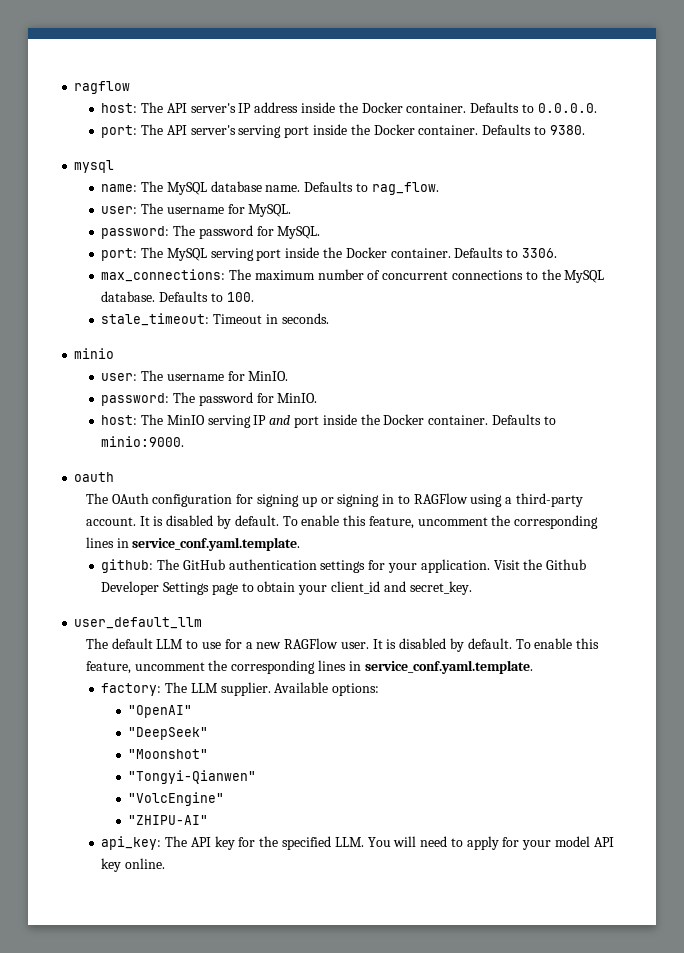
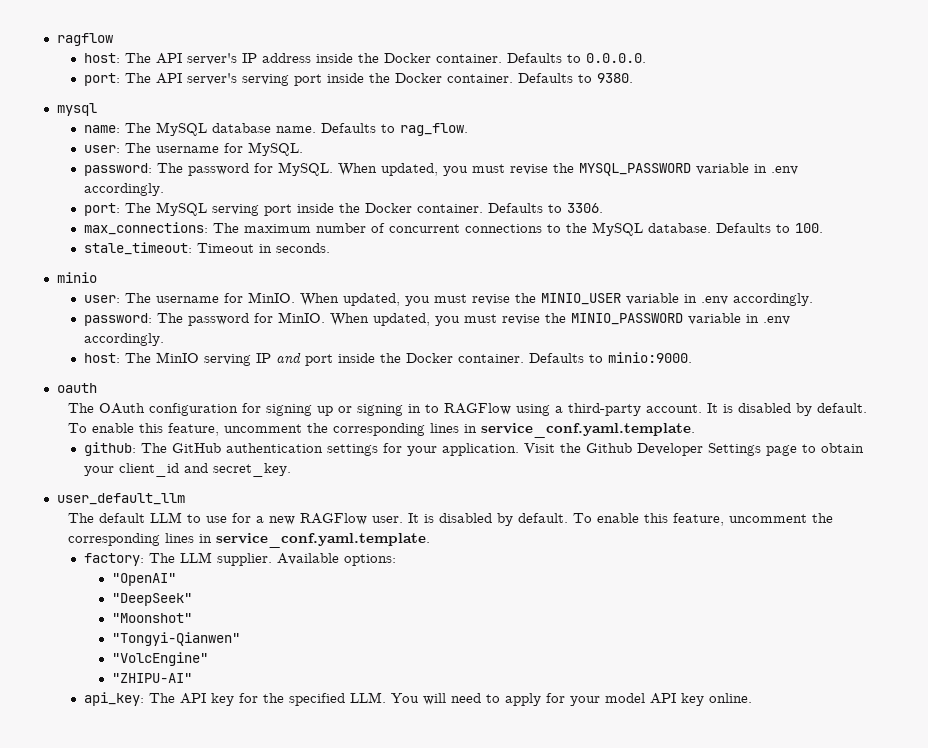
(321, 232) none -> [338,163,799,176] [84,183,165,196] When updated, you must revise the MYSQL_PASSWORD variable in .env accordingly.
(289, 376) none -> [300,293,814,306] When updated, you must revise the MINIO_USER variable in .env accordingly.
(318, 398) none -> [330,313,791,326] [84,333,165,346] When updated, you must revise the MINIO_PASSWORD variable in .env accordingly.

